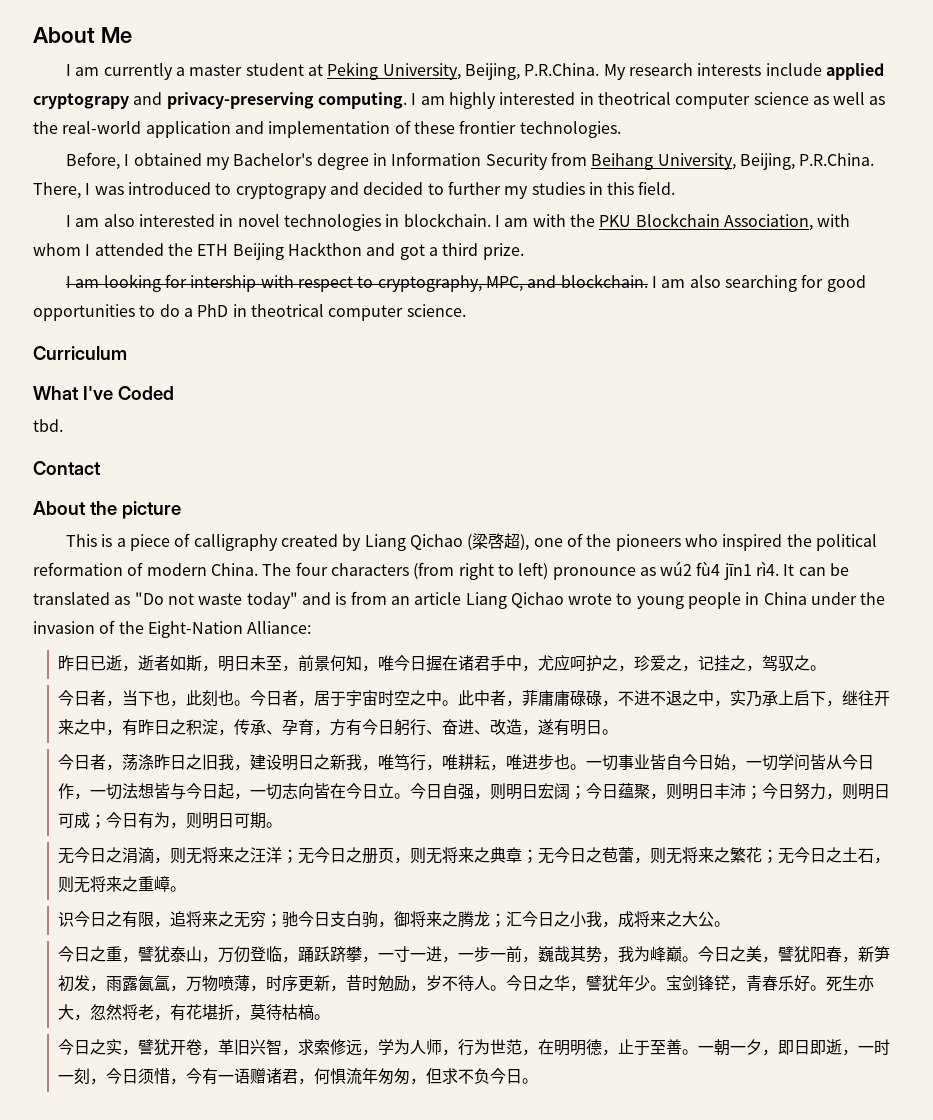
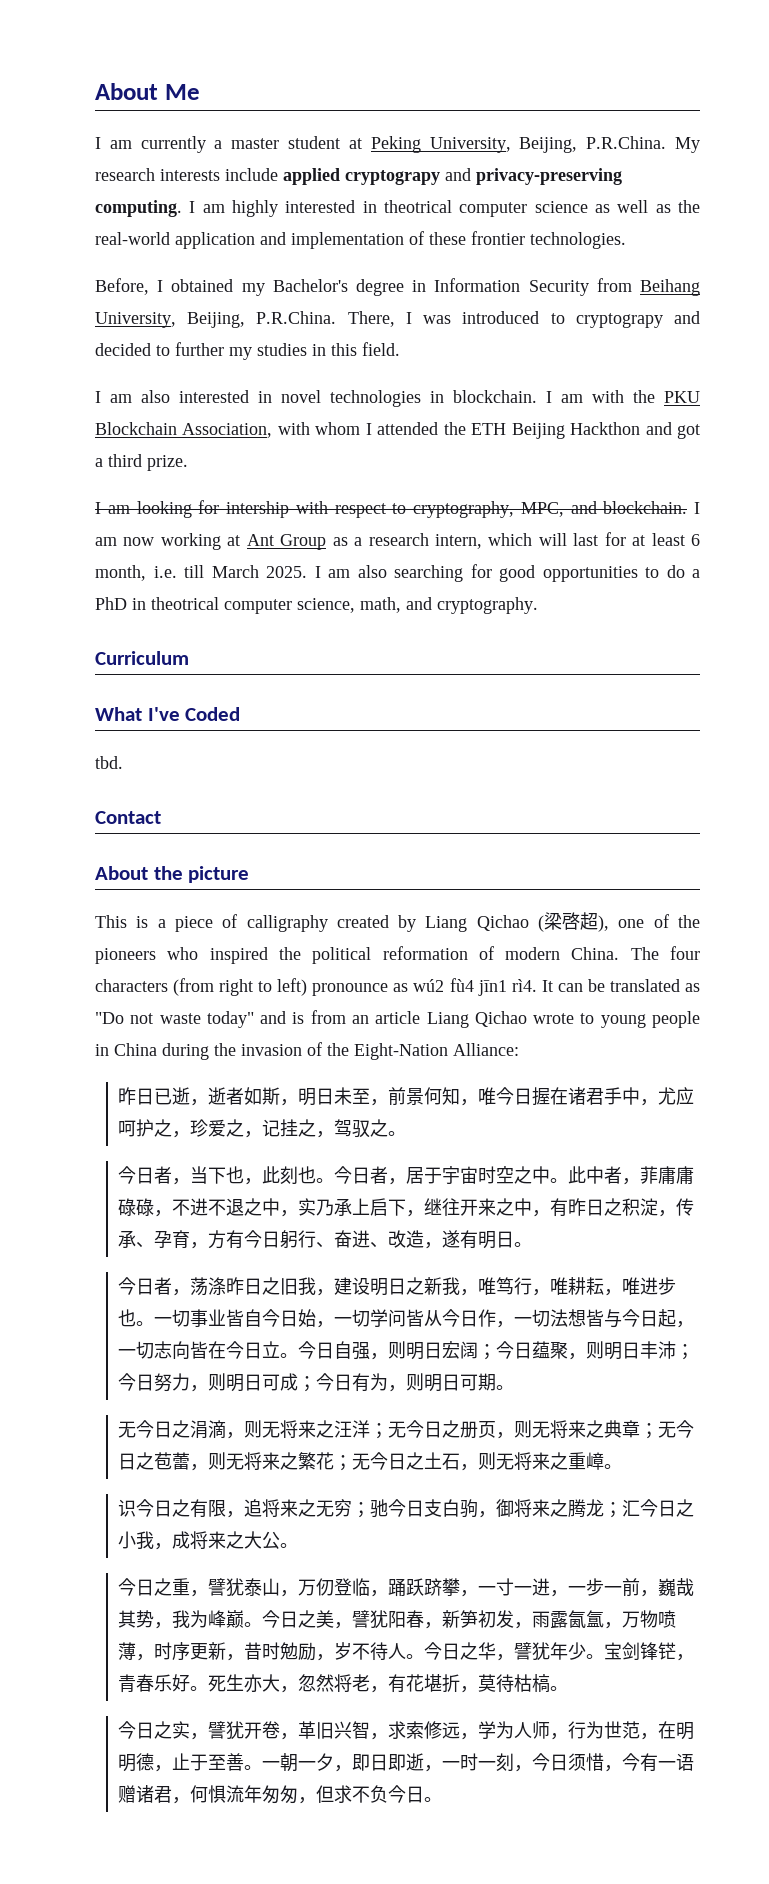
(686, 283) none -> [123,532,700,550] [95,565,350,581] now working at Ant Group as a research intern, which will last for at least 6 month, i.e. till March 2025. I am
[406,304,466,317] science. -> [297,597,538,614] science, math, and cryptography.
[811,592,858,605] under -> [162,1043,209,1060] during

